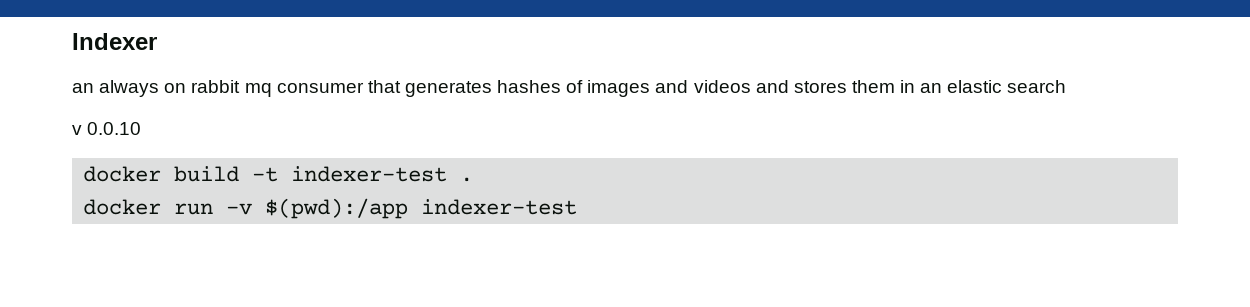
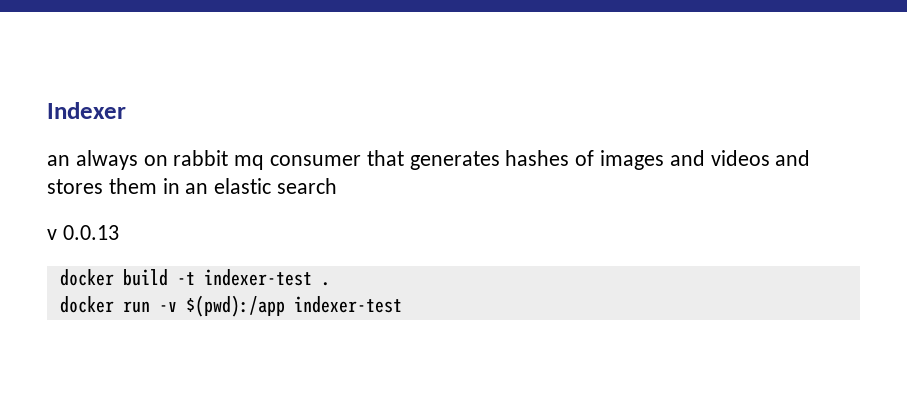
[87,122,142,135] 0.0.10 -> [62,225,119,240] 0.0.13

